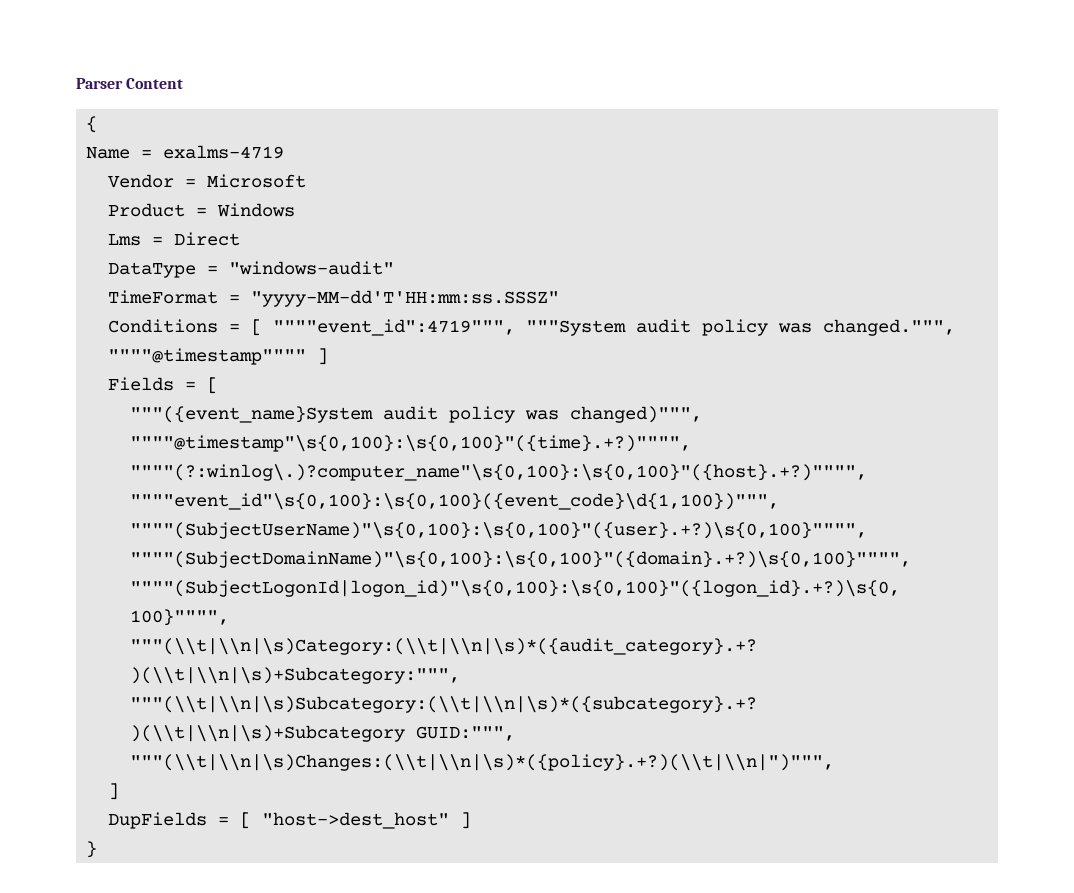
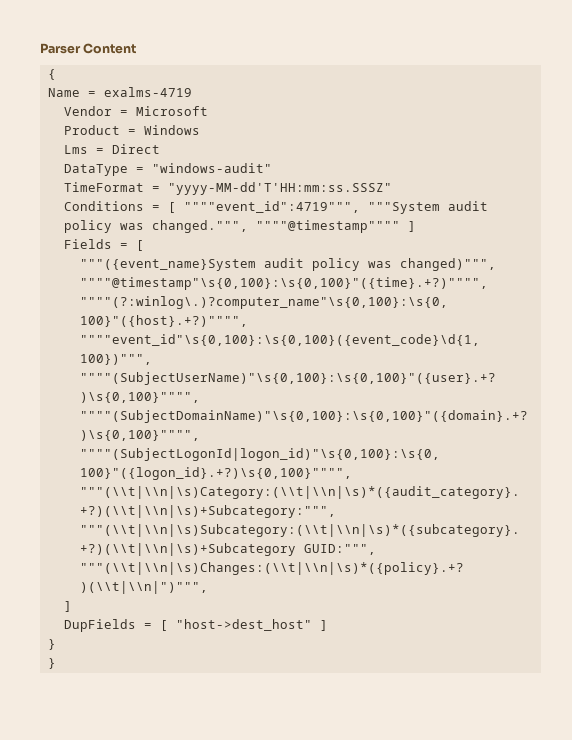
(97, 849) none -> [47,658,56,669] // }

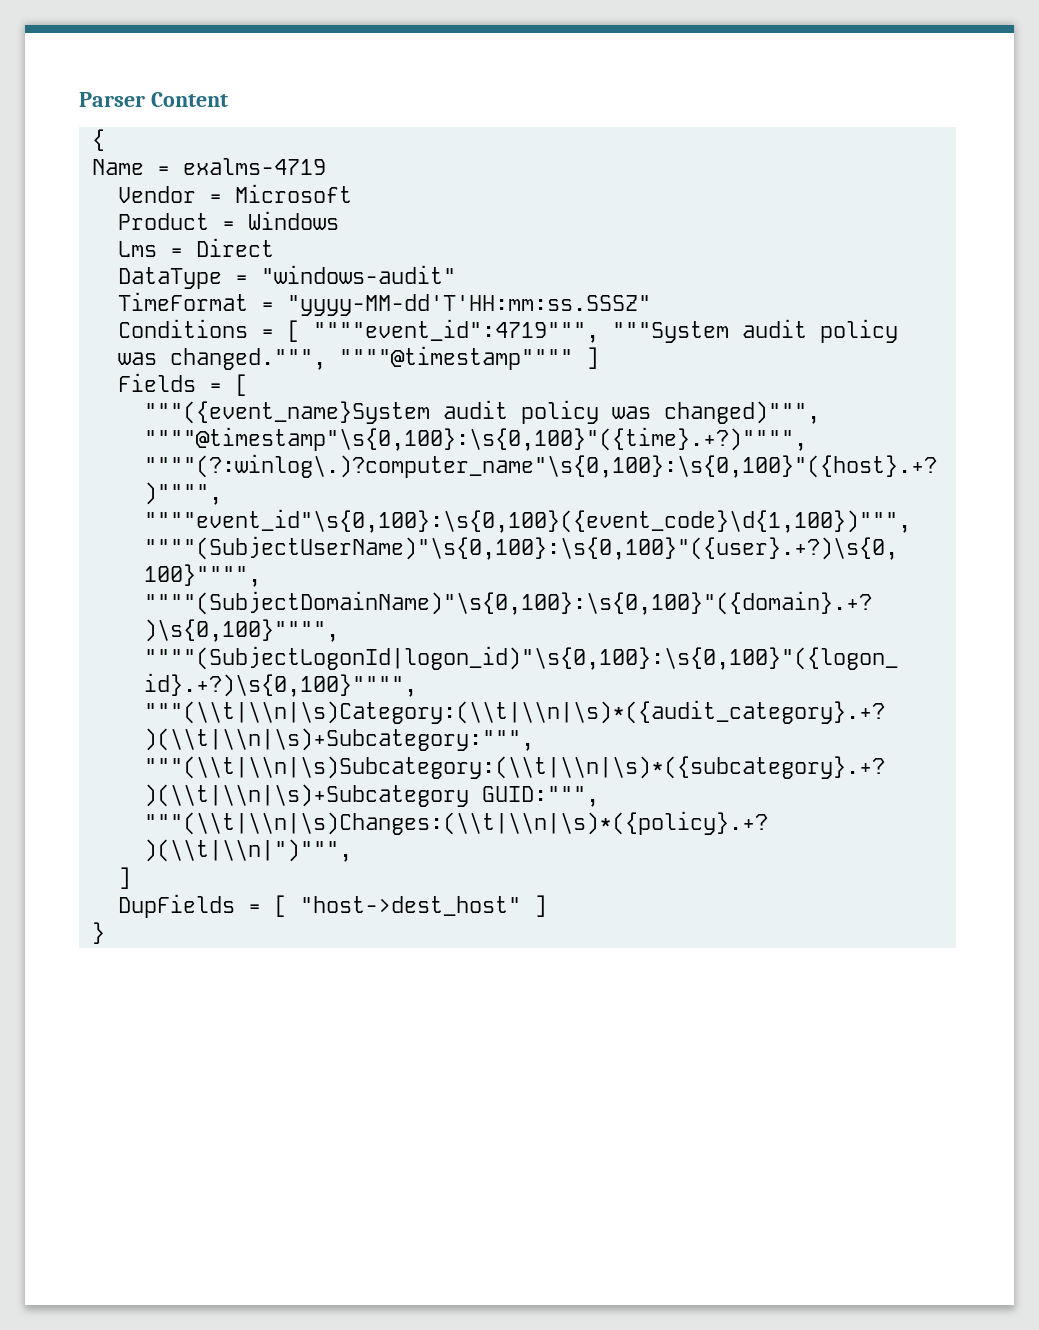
[47,658,56,669] // } -> (106, 933) none

